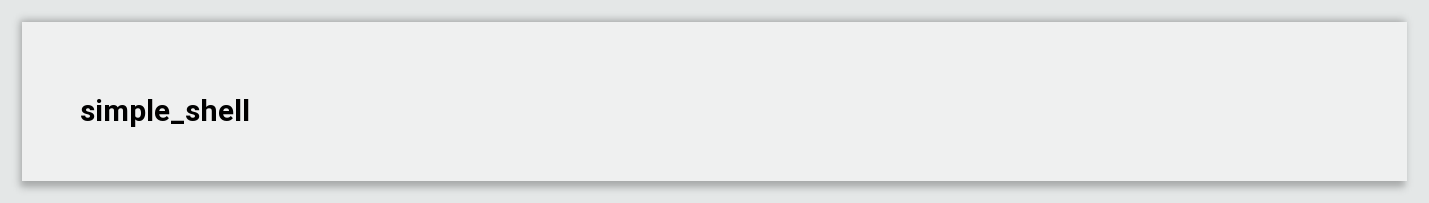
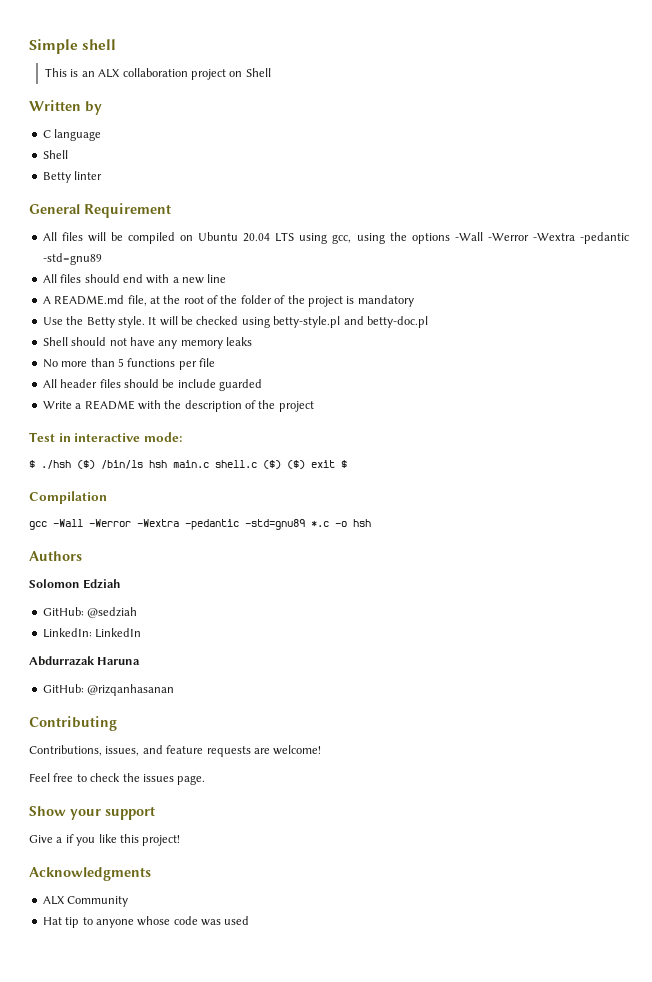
[80,99,250,127] simple_shell -> [29,39,117,54] [44,68,271,80] [29,100,102,115] [42,129,102,141] [42,150,68,159] [42,171,103,183] [29,203,171,218] [42,232,629,244] [42,253,102,265] [42,274,227,284] [42,295,414,307] [42,316,428,328] [42,337,252,349] [42,358,215,370] [42,379,262,391] [42,400,314,412] [29,432,182,442] [29,460,347,469] [29,491,107,504] [29,519,371,530] [29,551,82,561] [29,579,122,589] [42,607,138,618] [42,628,142,638] [29,656,141,666] [42,684,175,696] [29,716,117,731] [29,745,322,757] [29,773,206,785] [29,806,155,820] [29,834,181,846] [29,867,151,881] [42,896,129,907] [42,916,250,928] Simple shell // This is an ALX collaboration project on Shell // Written by // C language // Shell // Betty linter // General Requirement // All files will be compiled on Ubuntu 20.04 LTS using gcc, using the options -Wall -Werror -Wextra -pedantic -std=gnu89 // All files should end with a new line // A README.md file, at the root of the folder of the project is mandatory // Use the Betty style. It will be checked using betty-style.pl and betty-doc.pl // Shell should not have any memory leaks // No more than 5 functions per file // All header files should be include guarded // Write a README with the description of the project // Test in interactive mode: // $ ./hsh ($) /bin/ls hsh main.c shell.c ($) ($) exit $ // Compilation // gcc -Wall -Werror -Wextra -pedantic -std=gnu89 *.c -o hsh // Authors // Solomon Edziah // GitHub: @sedziah // LinkedIn: LinkedIn // Abdurrazak Haruna // GitHub: @rizqanhasanan // Contributing // Contributions, issues, and feature requests are welcome! // Feel free to check the issues page. // Show your support // Give a if you like this project! // Acknowledgments // ALX Community // Hat tip to anyone whose code was used

